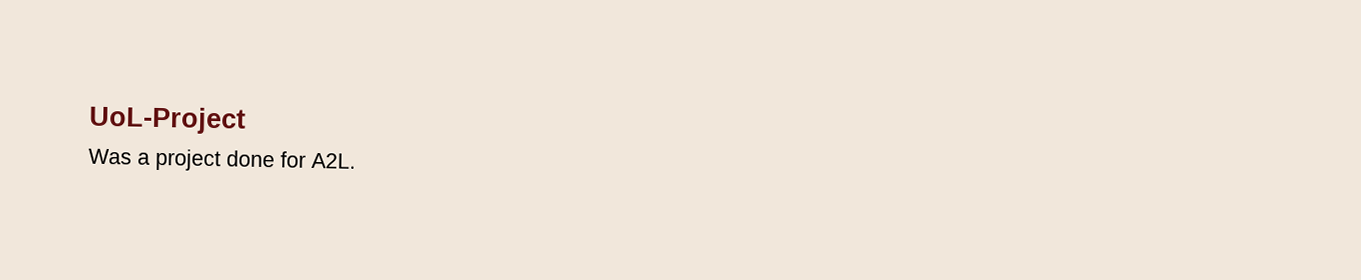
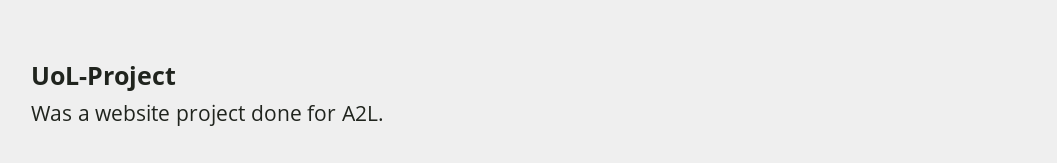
(150, 158) none -> [95,104,171,121] website

